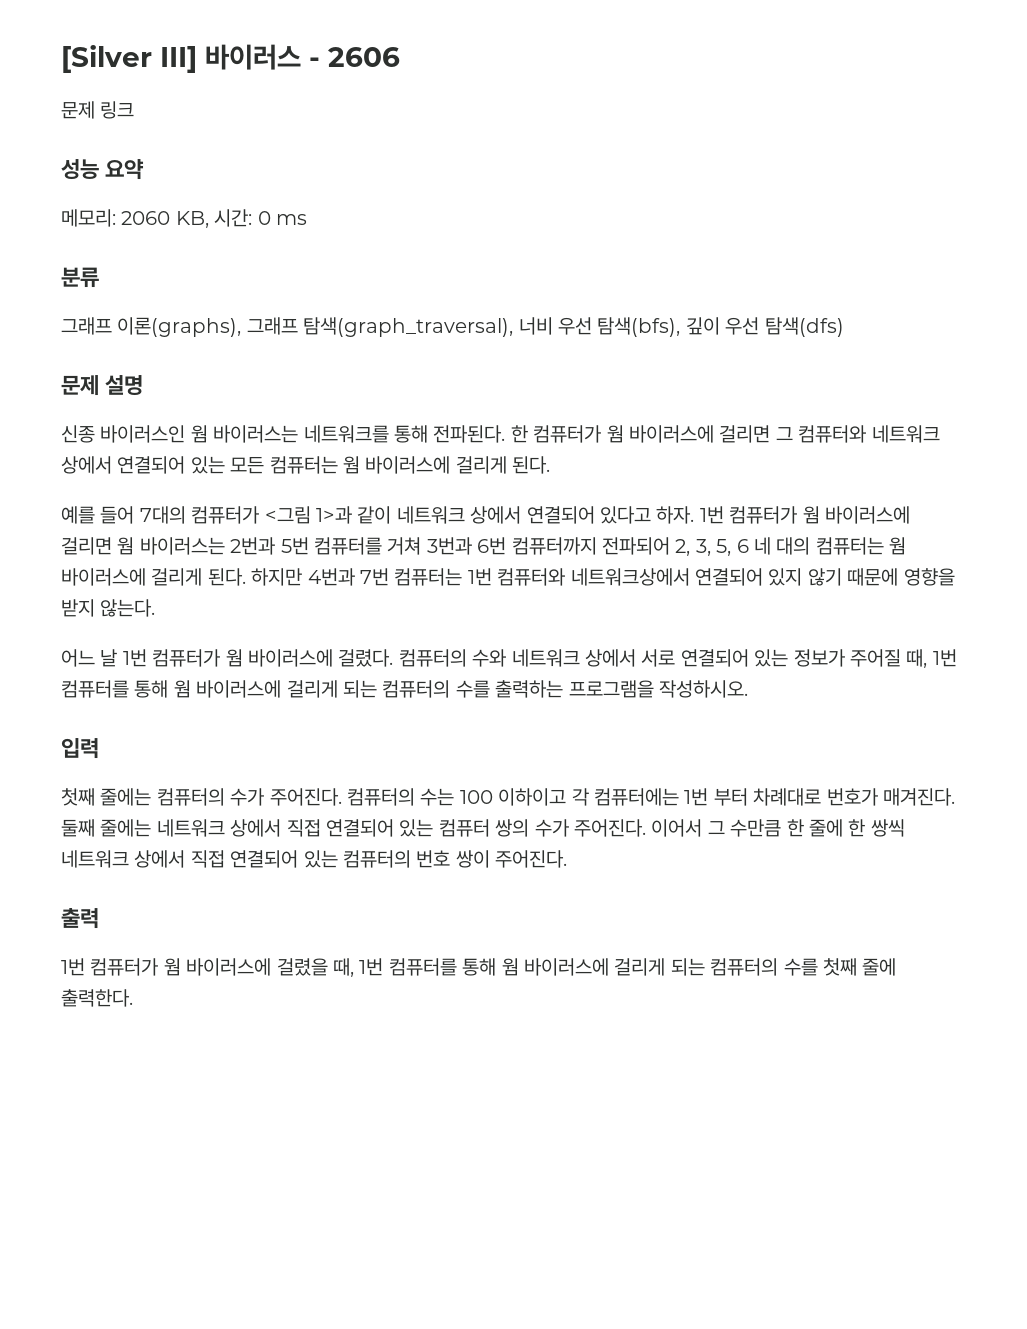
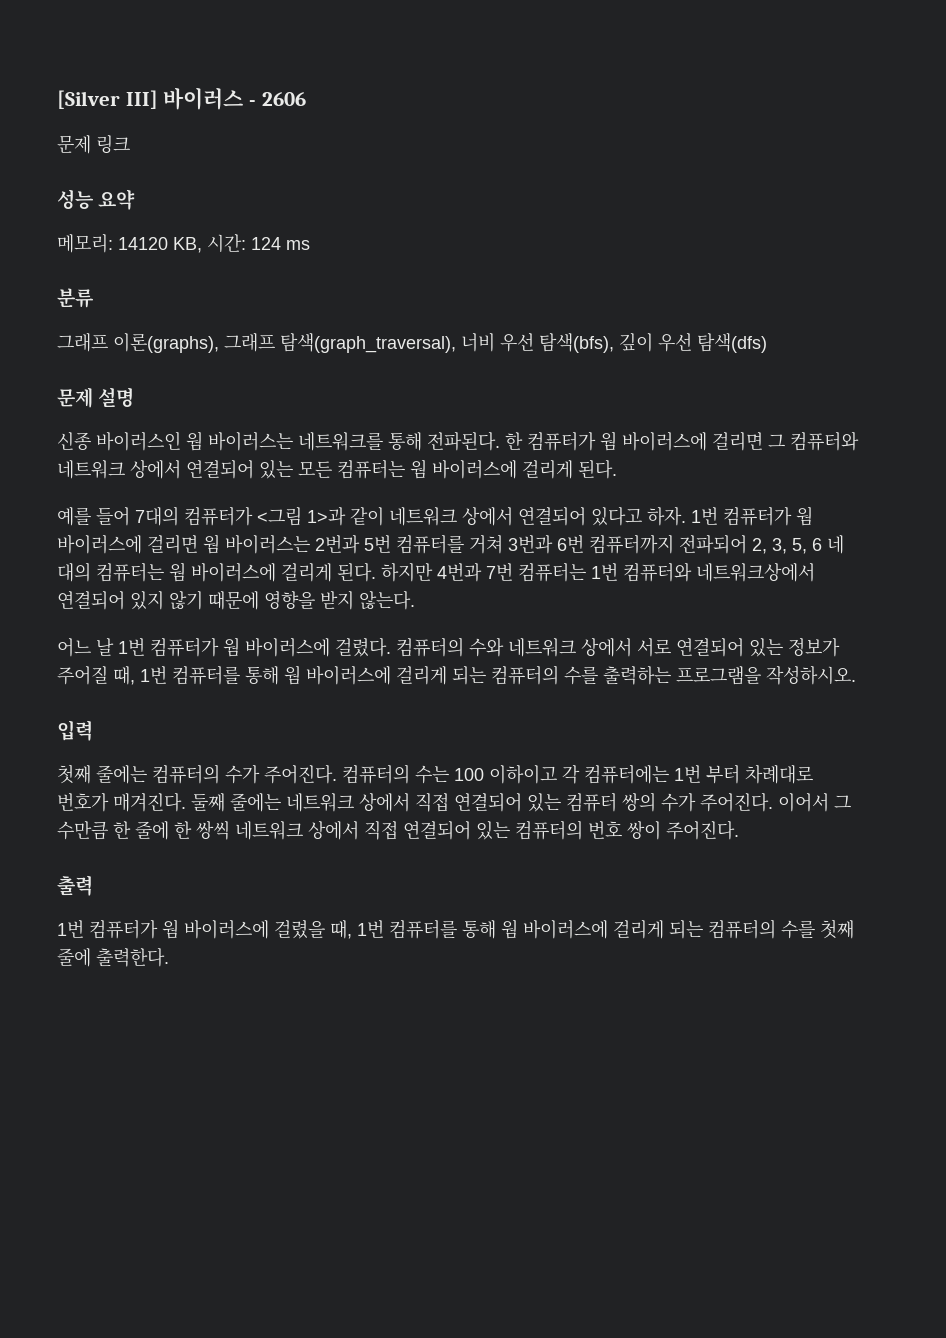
[121,211,171,225] 2060 -> [118,237,168,250] 14120
[257,211,271,225] 0 -> [251,237,281,250] 124

